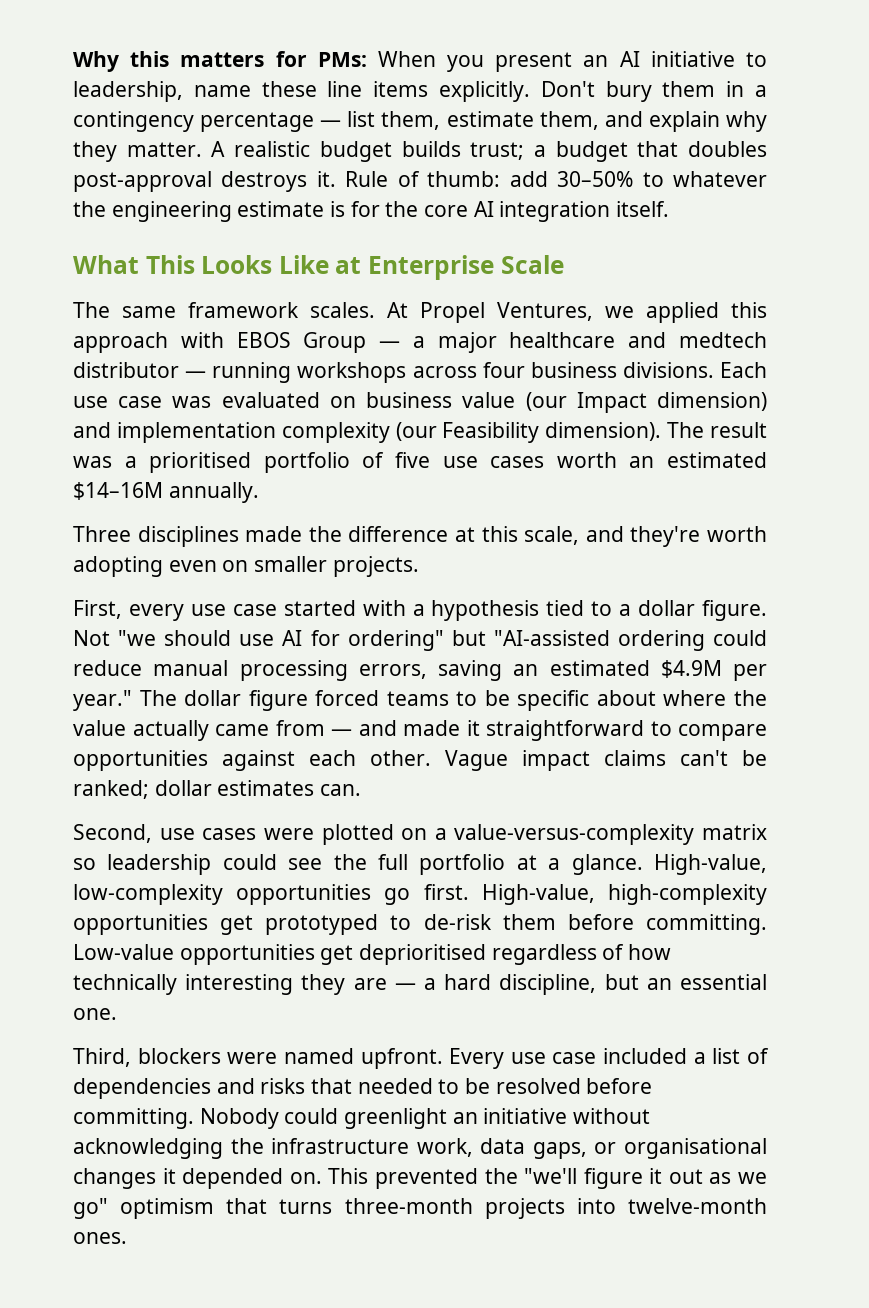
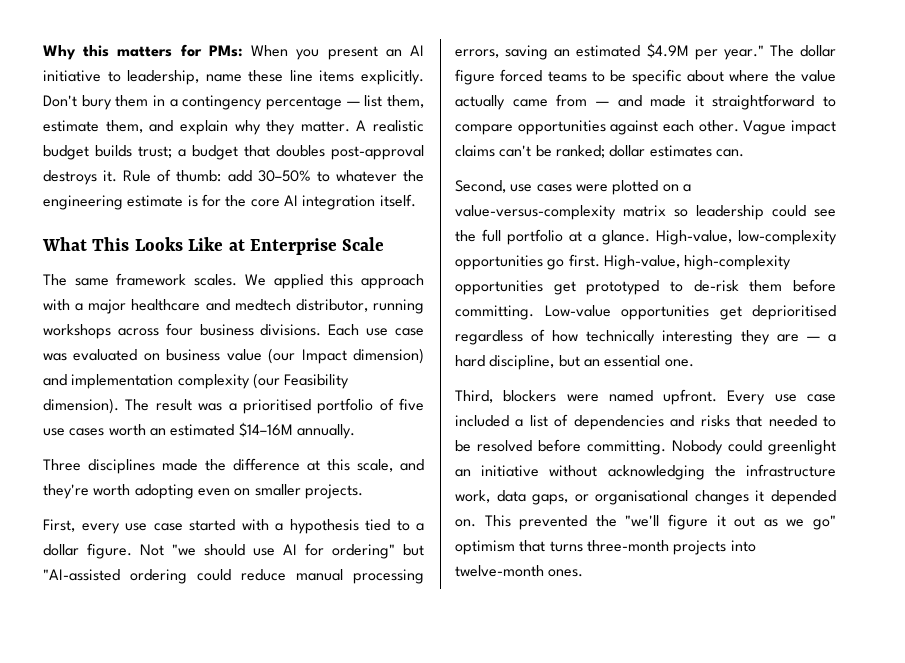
[387,302,634,323] At Propel Ventures, we -> [244,274,266,286] We
[236,332,401,353] EBOS Group — -> (70, 305) none
[73,362,207,378] distributor — -> [295,299,368,312] distributor,

